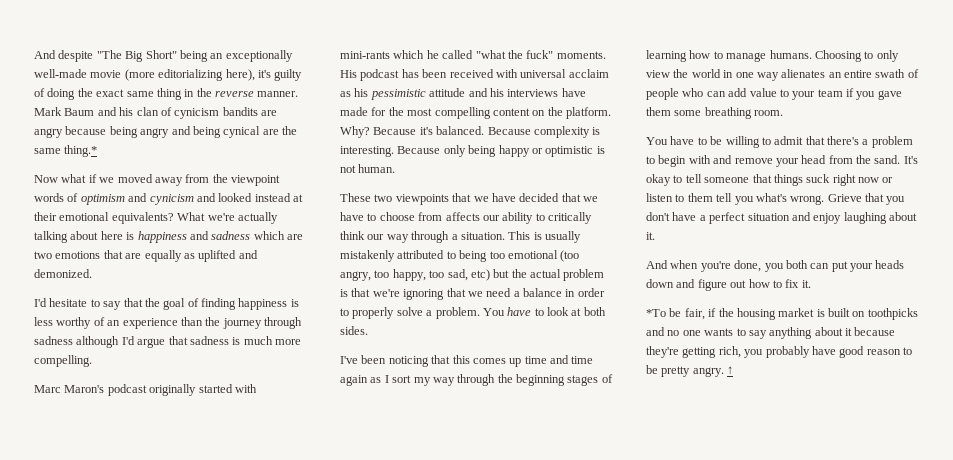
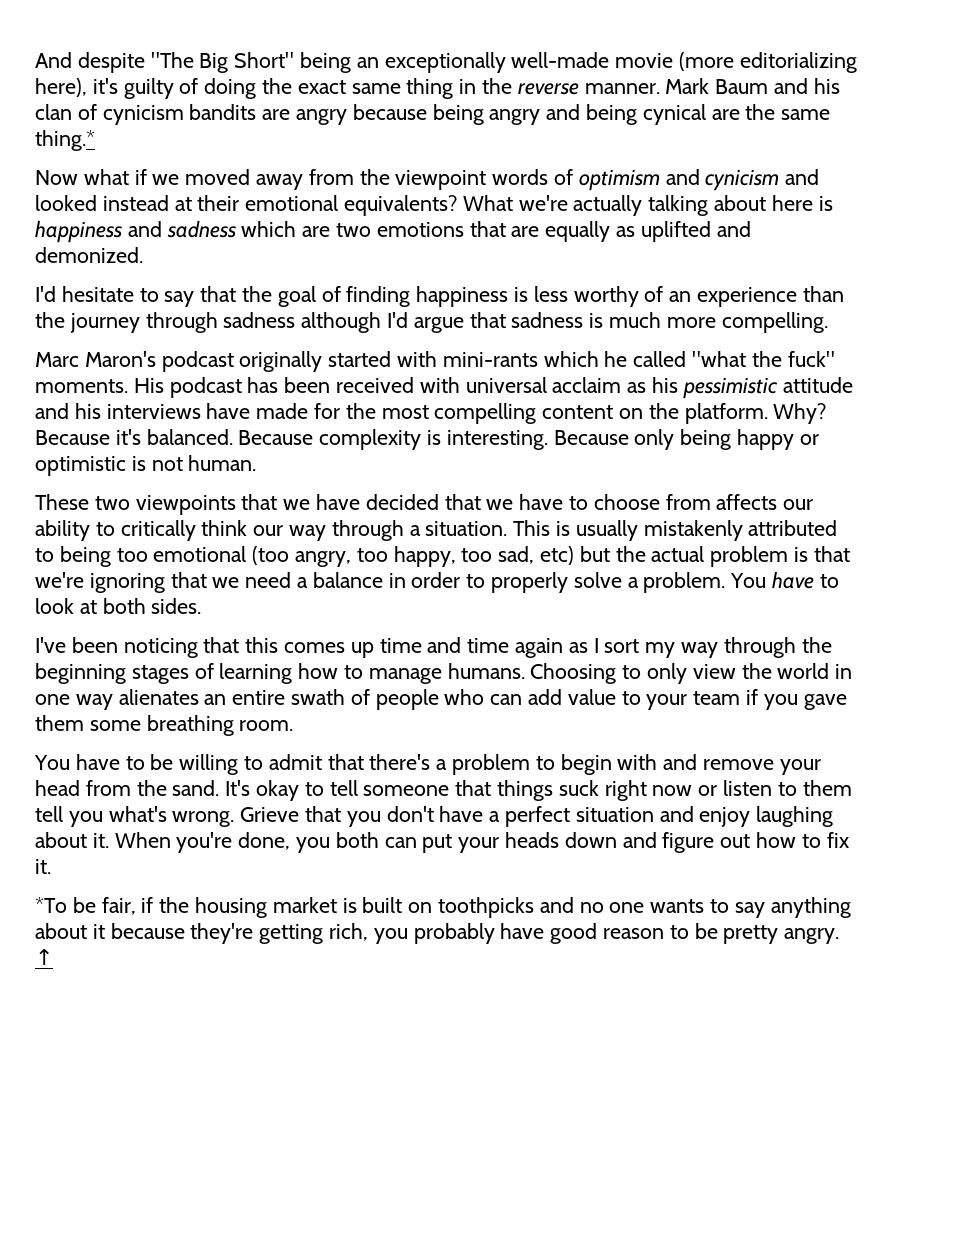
[646,260,699,269] // And when -> [114,832,171,848] When

